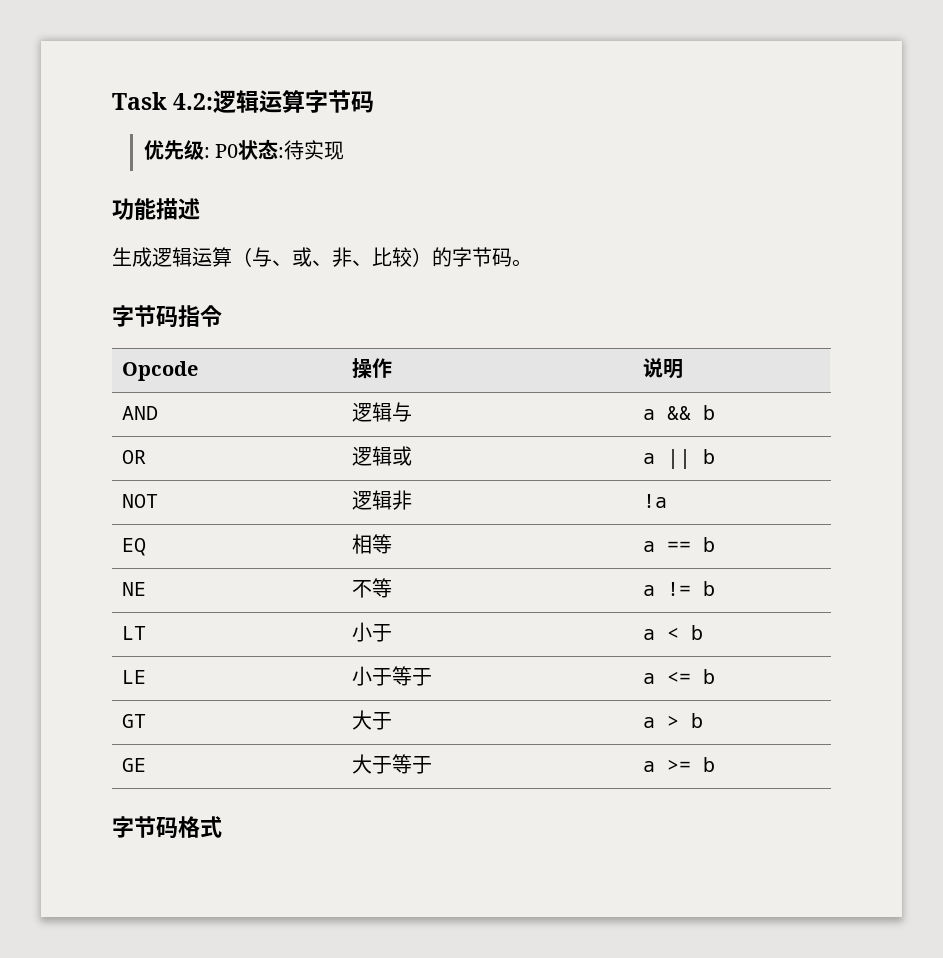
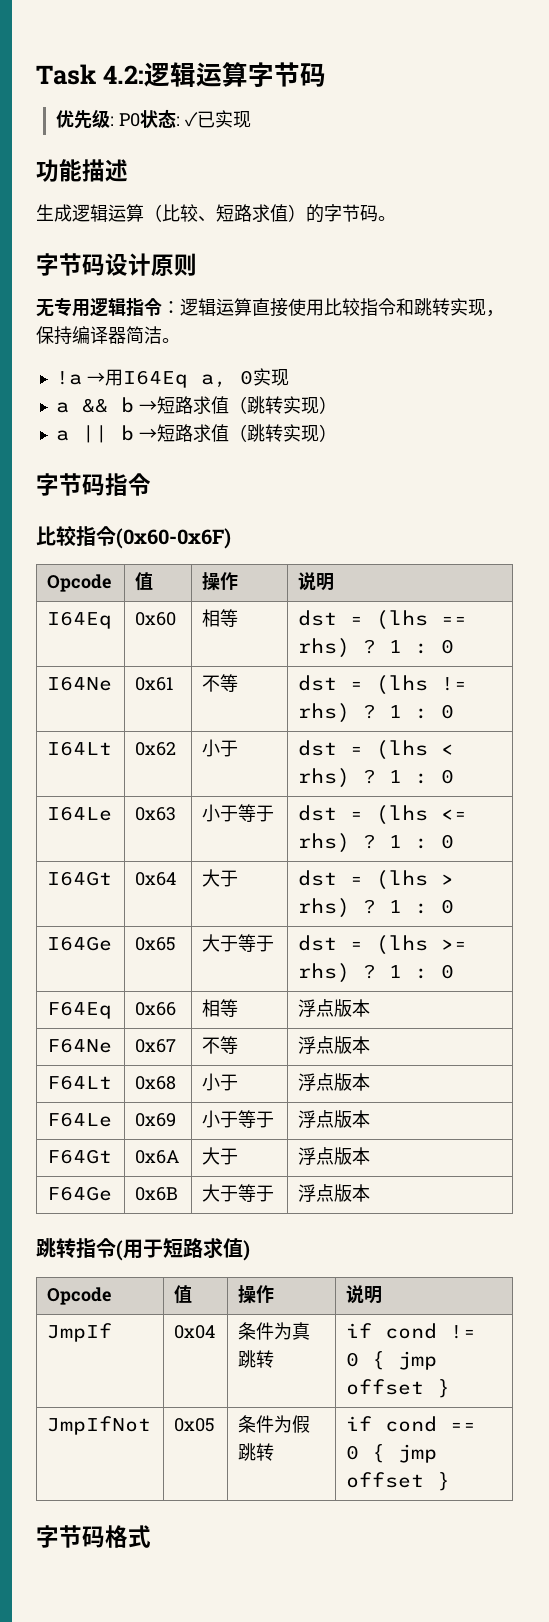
[284,140,305,160] 待 -> [184,111,215,128] ✓已
[252,247,412,267] 与、或、非、比较 -> [162,204,288,222] 比较、短路求值
[178,305,222,327] [121,361,198,381] [351,358,392,379] [642,358,683,379] [121,406,158,420] [351,402,412,422] [642,405,715,420] [121,450,146,464] [351,446,412,466] [642,449,715,469] [121,494,158,508] [351,490,412,510] [642,494,667,508] [121,538,146,556] [351,534,392,554] [642,537,715,552] [121,582,146,596] [351,578,392,598] [642,581,715,596] [121,626,146,640] [351,622,392,642] [642,625,703,640] [121,670,146,684] [351,666,432,686] [642,669,715,684] [121,714,146,728] [351,710,392,730] [642,713,703,728] [121,758,146,772] [351,754,432,774] [642,757,715,772] 指令 // Opcode | 操作 | 说明 // AND | 逻辑与 | a && b // OR | 逻辑或 | a || b // NOT | 逻辑非 | !a // EQ | 相等 | a == b // NE | 不等 | a != b // LT | 小于 | a < b // LE | 小于等于 | a <= b // GT | 大于 | a > b // GE | 大于等于 | a >= b -> [105,253,197,276] [36,297,504,317] [36,326,180,345] [55,368,289,388] [55,396,337,414] [55,424,337,443] [36,473,151,496] [36,525,231,549] [47,574,113,592] [135,572,154,591] [202,572,239,591] [298,572,335,591] [47,611,113,629] [135,612,177,626] [202,609,239,627] [298,610,468,630] [298,638,455,658] [47,676,113,691] [135,677,174,691] [202,674,239,692] [298,675,468,695] [298,703,455,723] [47,741,113,756] [135,742,177,756] [202,739,239,757] [298,740,455,760] [298,768,455,788] [47,806,113,821] [135,807,177,821] [202,804,275,822] [298,805,468,825] [298,833,455,853] [47,871,113,886] [135,872,177,886] [202,869,239,887] [298,870,455,890] [298,898,455,918] [47,936,113,951] [135,937,177,951] [202,934,275,952] [298,935,468,955] [298,963,455,983] [47,1001,113,1019] [135,1002,177,1016] [202,999,239,1017] [298,999,371,1017] [47,1038,113,1053] [135,1039,177,1053] [202,1036,239,1054] [298,1036,371,1054] [47,1075,113,1090] [135,1076,177,1090] [202,1073,239,1091] [298,1073,371,1091] [47,1112,113,1127] [135,1113,177,1127] [202,1110,275,1128] [298,1110,371,1128] [47,1149,113,1164] [135,1150,180,1164] [202,1147,239,1165] [298,1147,371,1165] [47,1186,113,1201] [135,1187,179,1201] [202,1184,275,1202] [298,1184,371,1202] [36,1238,250,1261] [47,1287,113,1305] [174,1285,193,1304] [238,1285,275,1304] [346,1285,383,1304] [47,1323,113,1342] [174,1325,216,1339] [238,1322,311,1340] [238,1350,275,1368] [346,1323,477,1339] [346,1351,438,1370] [346,1379,451,1398] [47,1416,152,1435] [174,1418,216,1432] [238,1415,311,1433] [238,1443,275,1461] [346,1416,477,1432] [346,1444,438,1463] [346,1472,451,1491] 设计原则 // 无专用逻辑指令：逻辑运算直接使用比较指令和跳转实现，保持编译器简洁。 // !a →用I64Eq a, 0实现 // a && b →短路求值（跳转实现） // a || b →短路求值（跳转实现） // 字节码指令 // 比较指令(0x60-0x6F) // Opcode | 值 | 操作 | 说明 // I64Eq | 0x60 | 相等 | dst = (lhs == rhs) ? 1 : 0 // I64Ne | 0x61 | 不等 | dst = (lhs != rhs) ? 1 : 0 // I64Lt | 0x62 | 小于 | dst = (lhs < rhs) ? 1 : 0 // I64Le | 0x63 | 小于等于 | dst = (lhs <= rhs) ? 1 : 0 // I64Gt | 0x64 | 大于 | dst = (lhs > rhs) ? 1 : 0 // I64Ge | 0x65 | 大于等于 | dst = (lhs >= rhs) ? 1 : 0 // F64Eq | 0x66 | 相等 | 浮点版本 // F64Ne | 0x67 | 不等 | 浮点版本 // F64Lt | 0x68 | 小于 | 浮点版本 // F64Le | 0x69 | 小于等于 | 浮点版本 // F64Gt | 0x6A | 大于 | 浮点版本 // F64Ge | 0x6B | 大于等于 | 浮点版本 // 跳转指令(用于短路求值) // Opcode | 值 | 操作 | 说明 // JmpIf | 0x04 | 条件为真跳转 | if cond != 0 { jmp offset } // JmpIfNot | 0x05 | 条件为假跳转 | if cond == 0 { jmp offset }

